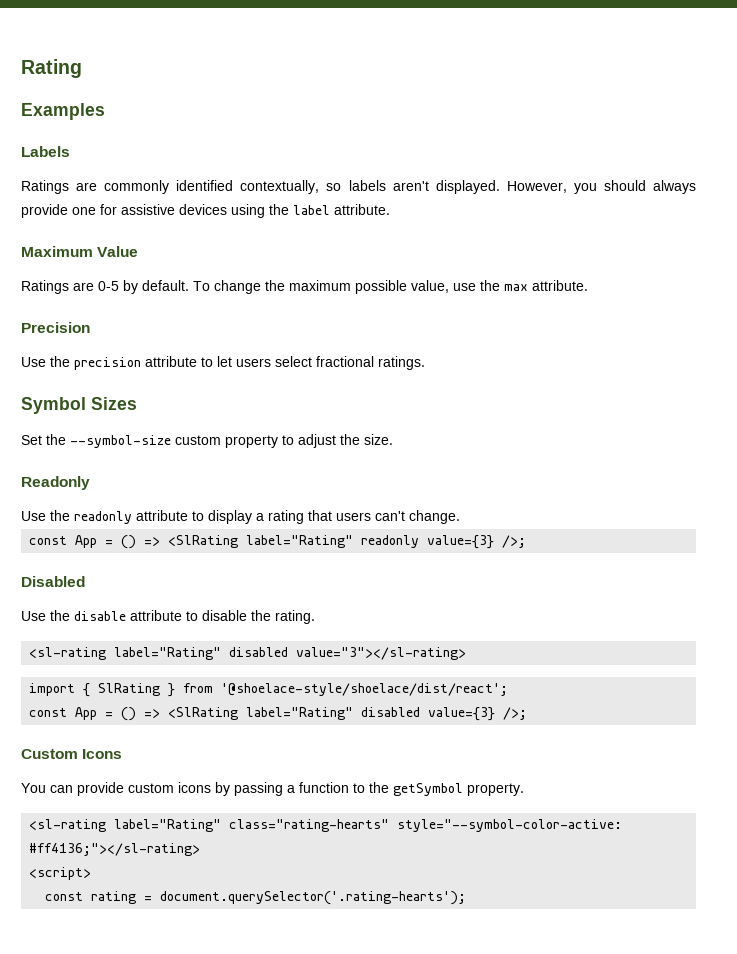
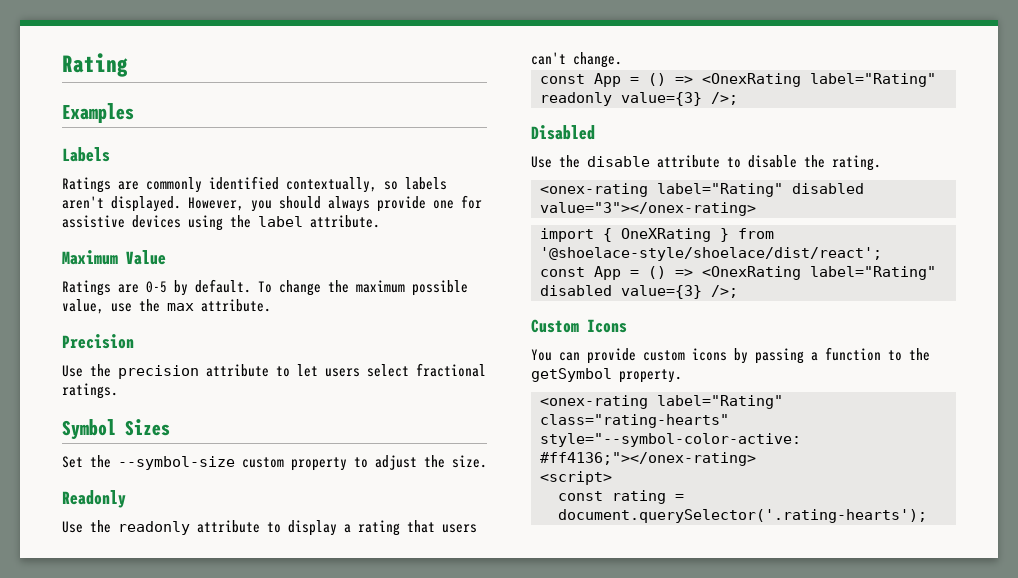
[168,535,239,548] <SlRating -> [702,73,801,87] <OnexRating
[29,647,467,660] <sl-rating label="Rating" disabled value="3"></sl-rating> -> [540,183,864,197] [540,202,756,216] <onex-rating label="Rating" disabled value="3"></onex-rating>
[98,683,161,696] SlRating -> [621,228,711,242] OneXRating
[168,707,239,720] <SlRating -> [702,266,801,280] <OnexRating
[29,819,107,832] <sl-rating -> [540,395,648,409] <onex-rating
[29,843,201,856] #ff4136;"></sl-rating> -> [540,452,756,466] #ff4136;"></onex-rating>

